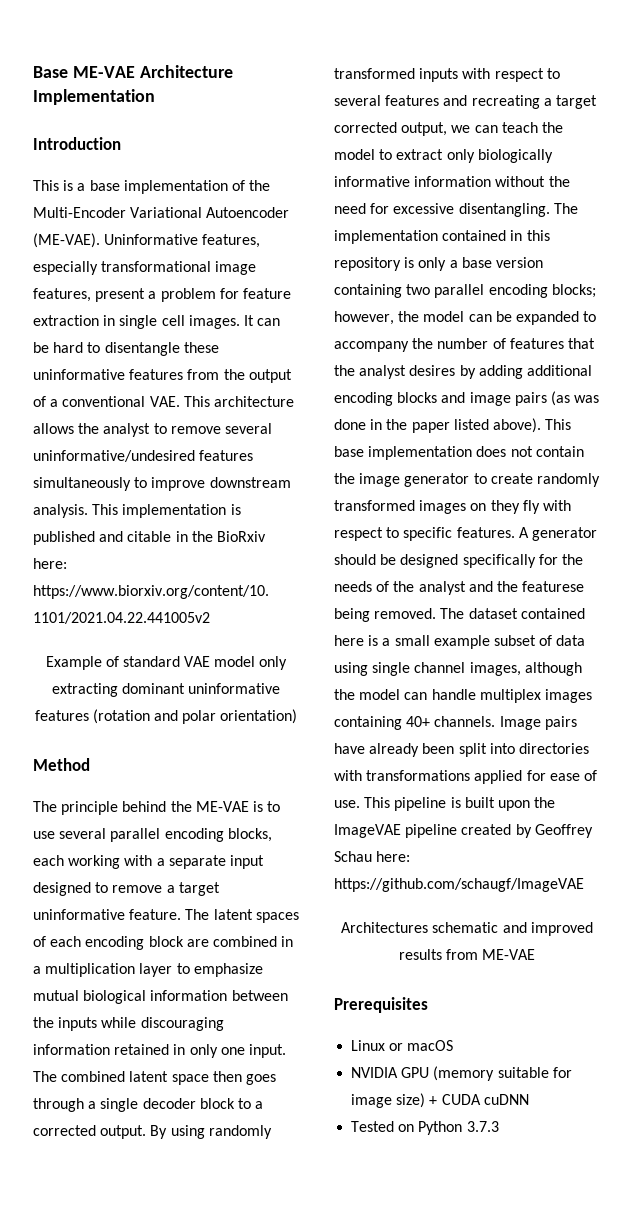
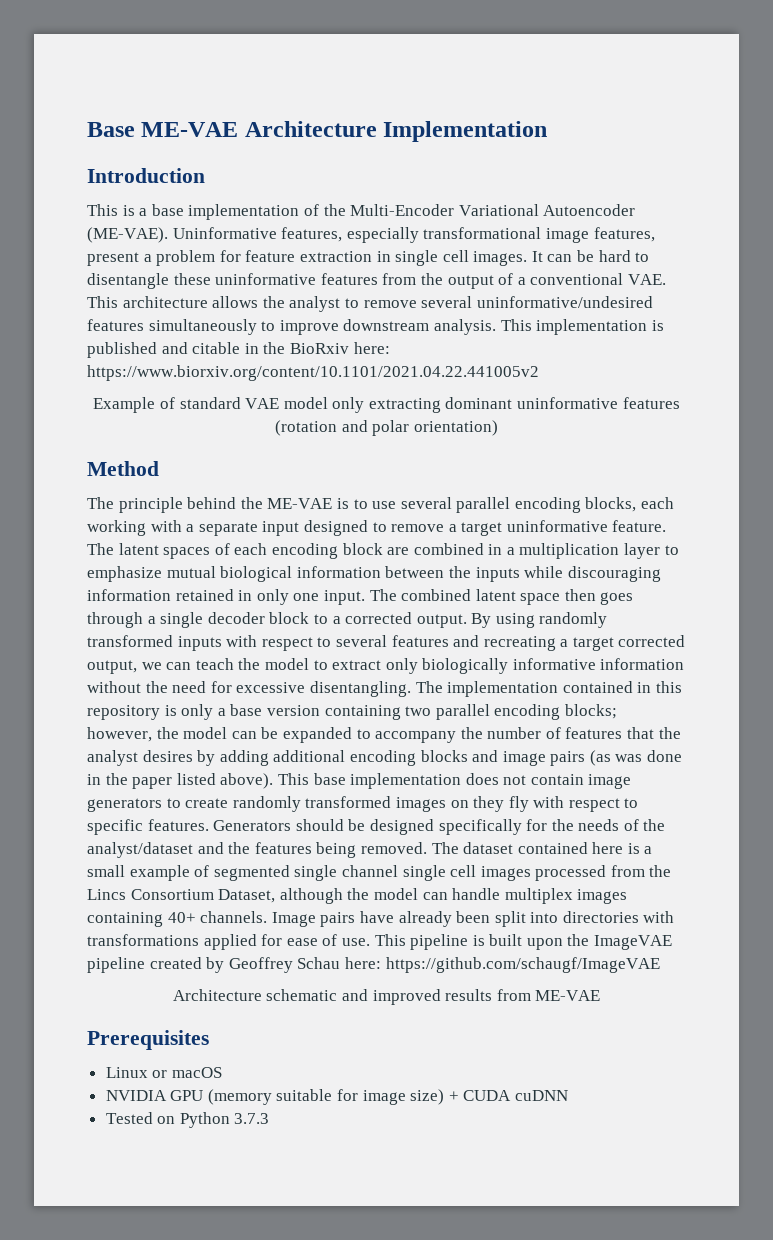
[334,473,470,487] the image generator -> [588,774,632,789] [87,798,162,812] image generators
[518,527,597,541] A generator -> [213,820,292,831] Generators
[418,581,466,595] analyst -> [87,842,193,858] analyst/dataset
[522,581,585,592] featurese -> [254,842,312,854] features
[493,635,586,646] [334,662,521,676] subset of data using single channel images, -> [194,865,672,881] [87,889,276,903] of segmented single channel single cell images processed from the Lincs Consortium Dataset,
[341,922,429,933] Architectures -> [172,989,262,1001] Architecture

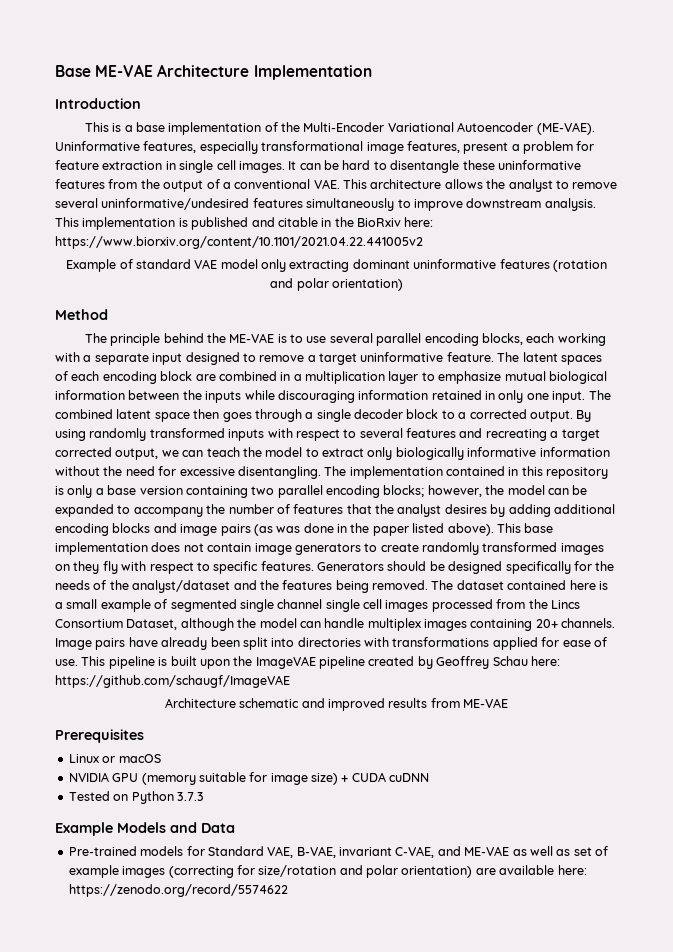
[167,912,196,923] 40+ -> [535,619,558,628] 20+
(270, 1118) none -> [55,822,235,836] [68,846,608,858] [68,865,587,878] [68,884,288,897] // Example Models and Data // Pre-trained models for Standard VAE, B-VAE, invariant C-VAE, and ME-VAE as well as set of example images (correcting for size/rotation and polar orientation) are available here: https://zenodo.org/record/5574622

